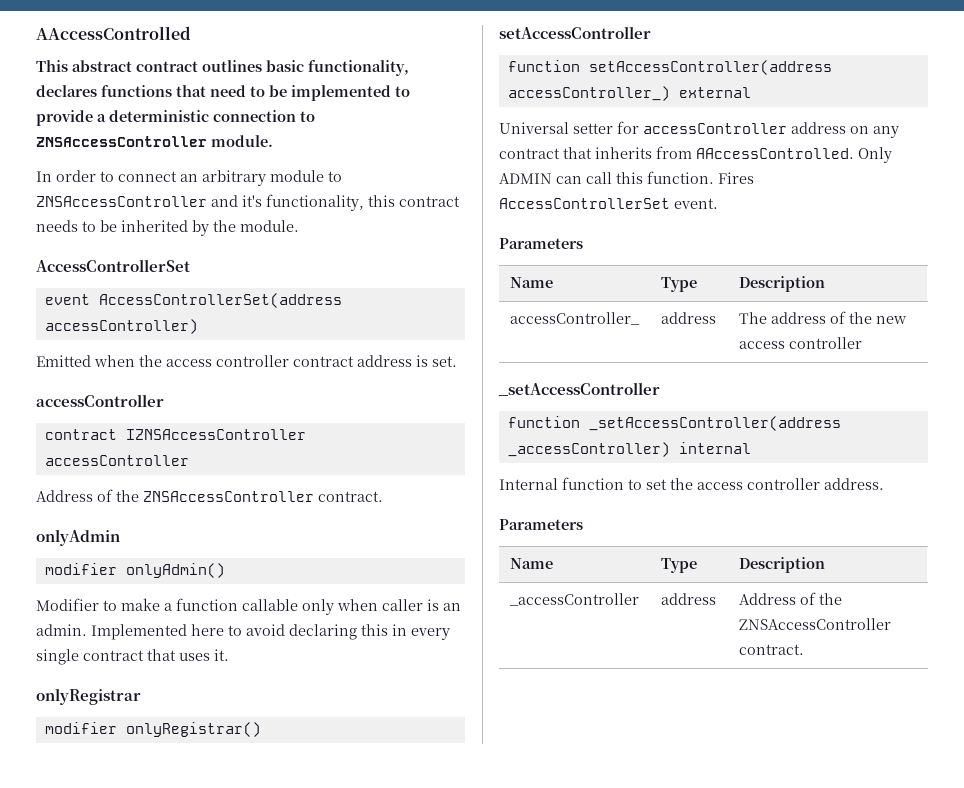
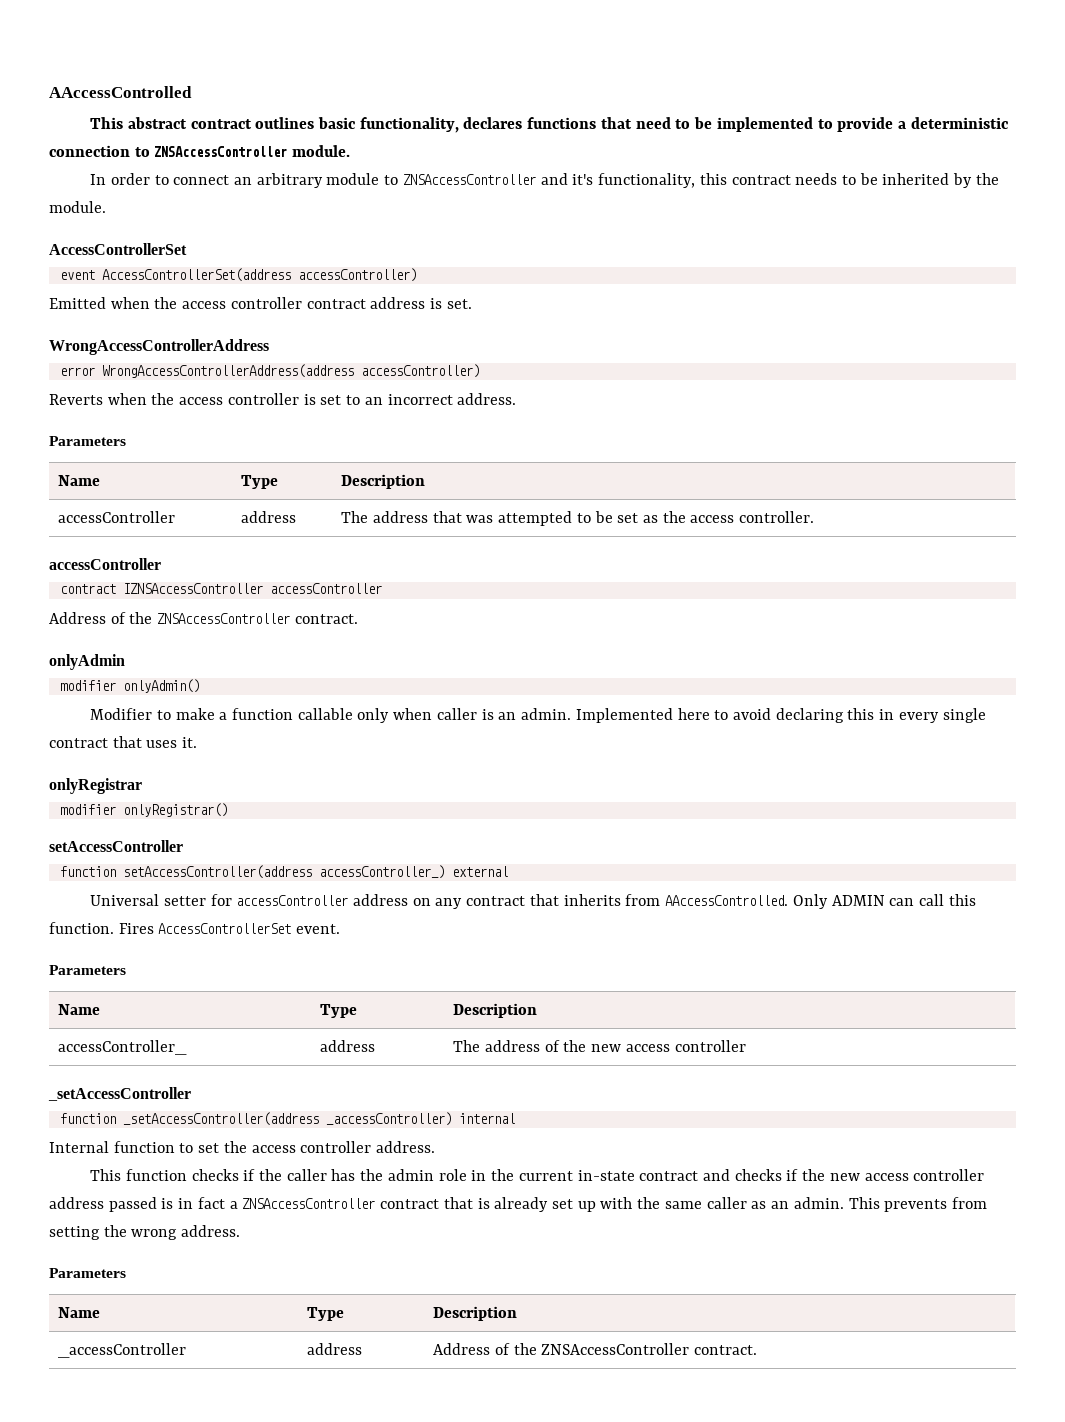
(457, 361) none -> [49,339,269,355] [59,364,480,378] [49,393,517,405] [49,436,126,446] [58,475,101,486] [241,475,279,489] [341,474,426,489] [58,511,176,523] [241,511,297,523] [341,511,815,526] // WrongAccessControllerAddress // error WrongAccessControllerAddress(address accessController) // Reverts when the access controller is set to an incorrect address. // Parameters // Name | Type | Description // accessController | address | The address that was attempted to be set as the access controller.
(884, 484) none -> [90,1169,985,1181] [49,1197,987,1212] [49,1225,241,1240] // This function checks if the caller has the admin role in the current in-state contract and checks if the new access controller address passed is in fact a ZNSAccessController contract that is already set up with the same caller as an admin. This prevents from setting the wrong address.

